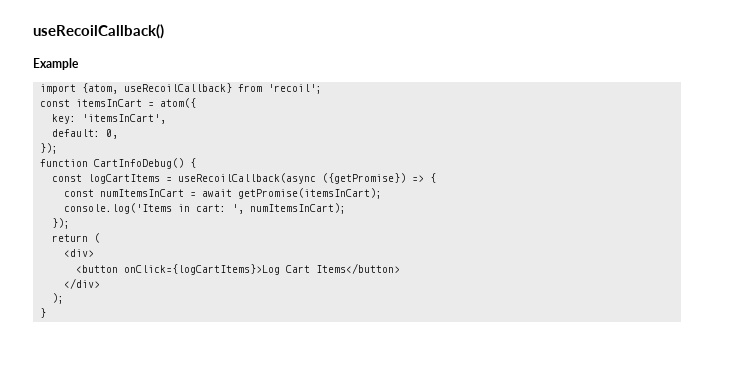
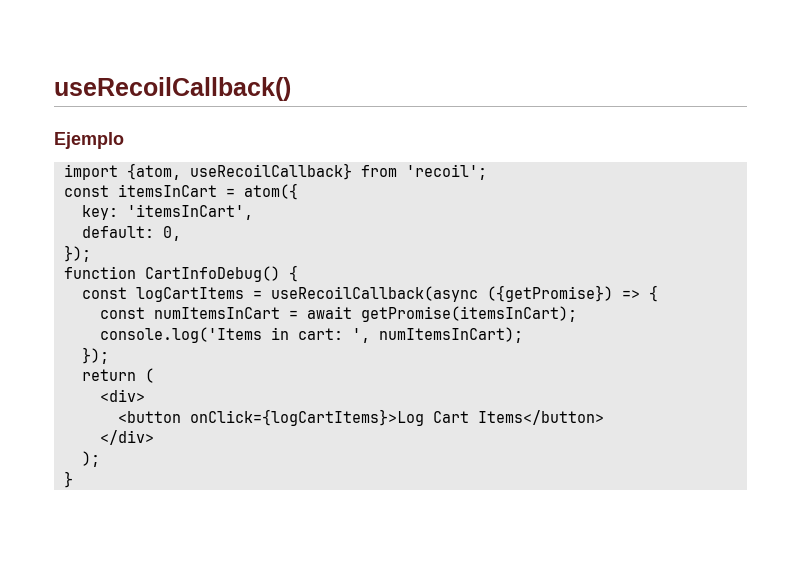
[33,58,79,70] Example -> [54,132,124,149] Ejemplo

